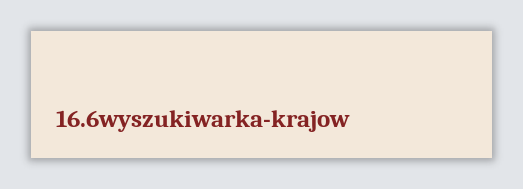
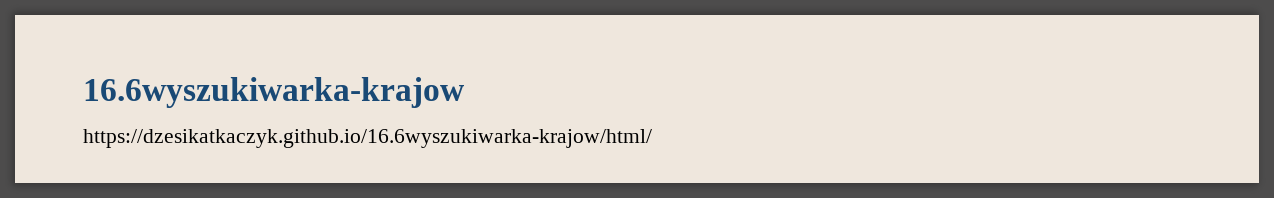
(350, 121) none -> [83,129,652,148] // https://dzesikatkaczyk.github.io/16.6wyszukiwarka-krajow/html/

